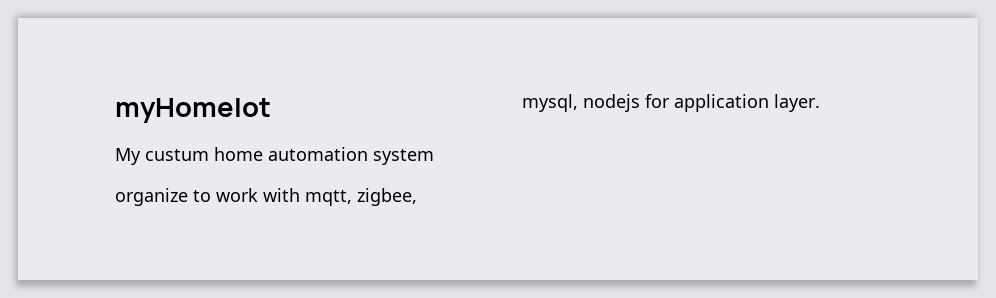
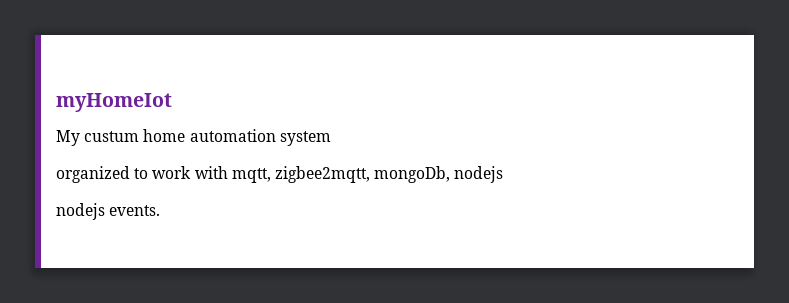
[115,188,188,206] organize -> [56,166,130,183] organized
[357,188,417,206] [522,94,820,112] zigbee, mysql, nodejs for application layer. -> [274,166,504,183] [56,203,161,220] zigbee2mqtt, mongoDb, nodejs // nodejs events.

